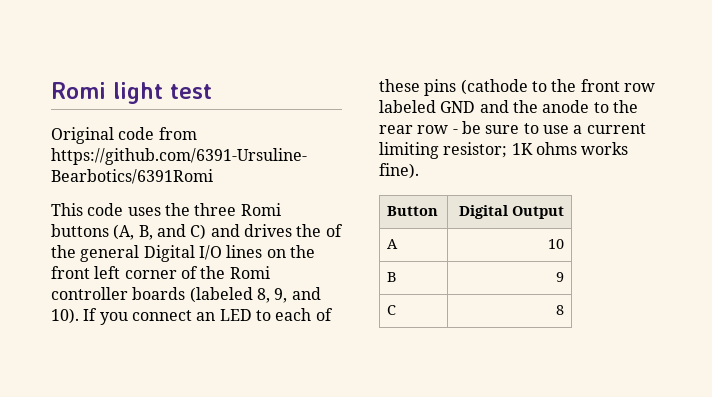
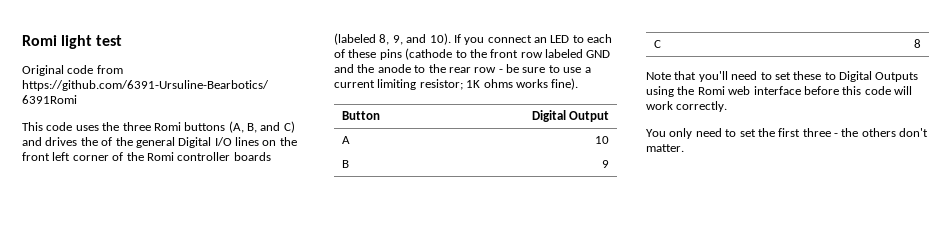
(564, 310) none -> [646,71,919,82] [646,86,912,97] [646,101,728,112] [646,128,929,139] [646,144,684,152] // Note that you'll need to set these to Digital Outputs using the Romi web interface before this code will work correctly. // You only need to set the first three - the others don't matter.

